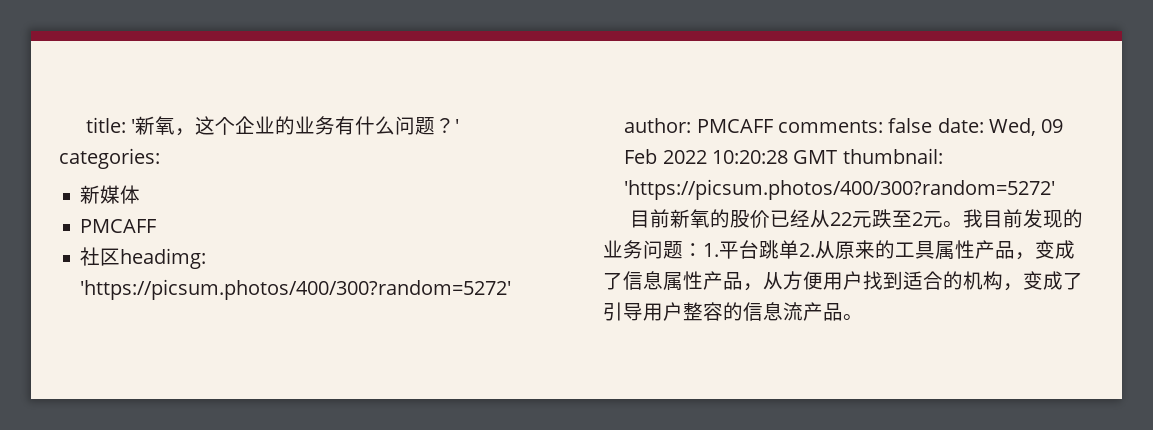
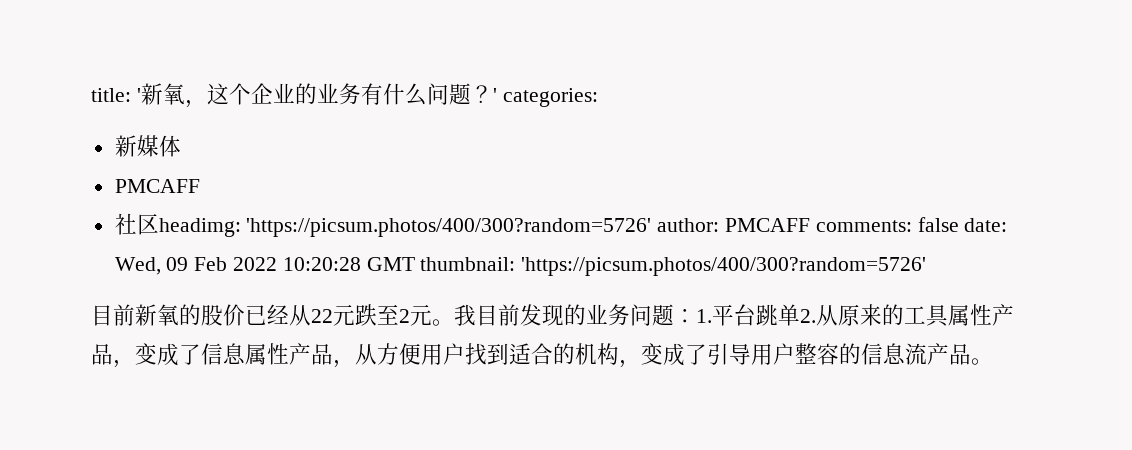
[80,279,512,300] 'https://picsum.photos/400/300?random=5272' -> [246,218,652,237] 'https://picsum.photos/400/300?random=5726'
[624,179,1056,200] 'https://picsum.photos/400/300?random=5272' -> [521,257,927,276] 'https://picsum.photos/400/300?random=5726'

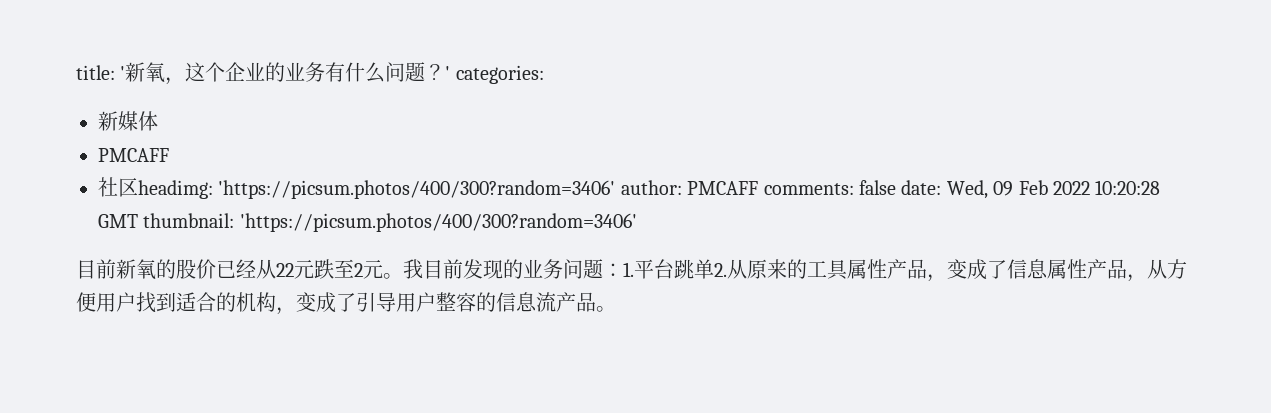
[246,218,652,237] 'https://picsum.photos/400/300?random=5726' -> [218,180,616,199] 'https://picsum.photos/400/300?random=3406'
[521,257,927,276] 'https://picsum.photos/400/300?random=5726' -> [239,213,637,232] 'https://picsum.photos/400/300?random=3406'

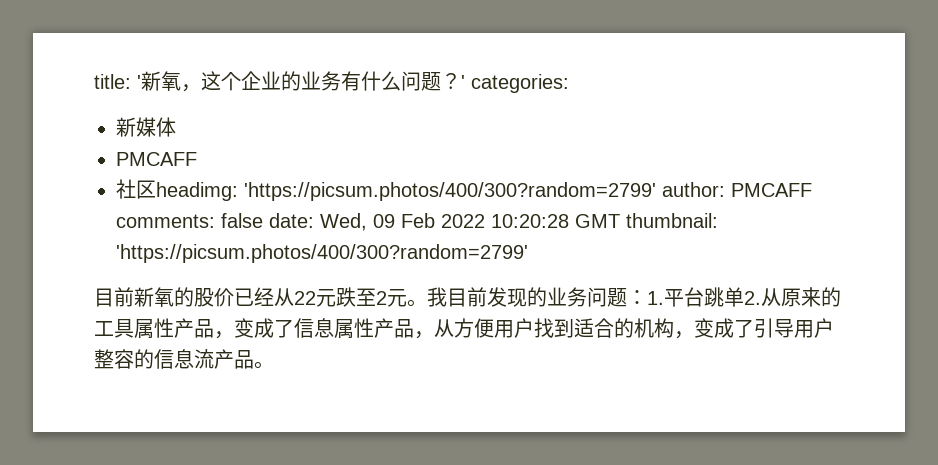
[218,180,616,199] 'https://picsum.photos/400/300?random=3406' -> [244,182,656,201] 'https://picsum.photos/400/300?random=2799'
[239,213,637,232] 'https://picsum.photos/400/300?random=3406' -> [116,244,528,263] 'https://picsum.photos/400/300?random=2799'

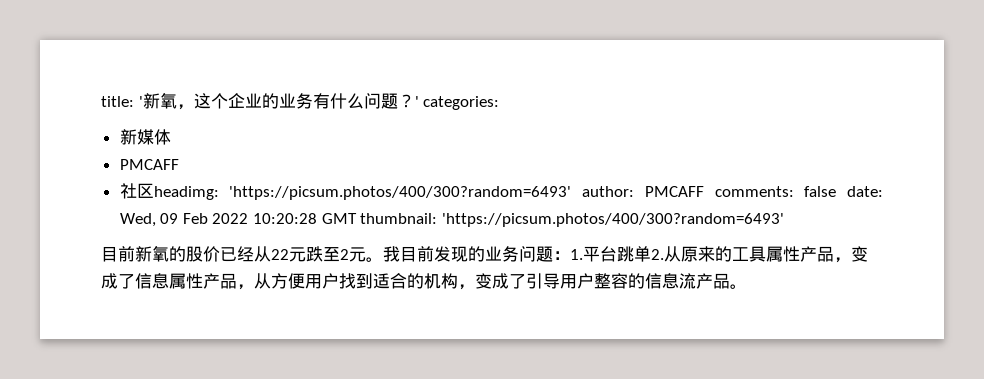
[244,182,656,201] 'https://picsum.photos/400/300?random=2799' -> [229,186,572,200] 'https://picsum.photos/400/300?random=6493'
[116,244,528,263] 'https://picsum.photos/400/300?random=2799' -> [441,213,784,227] 'https://picsum.photos/400/300?random=6493'

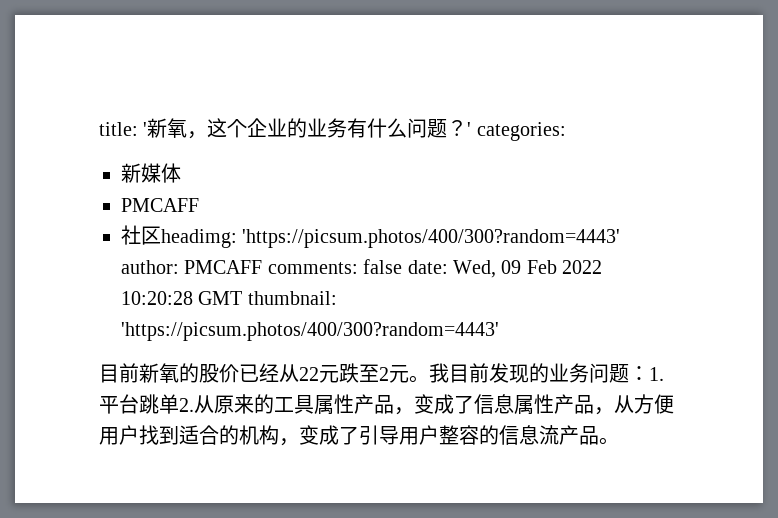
[229,186,572,200] 'https://picsum.photos/400/300?random=6493' -> [242,229,621,248] 'https://picsum.photos/400/300?random=4443'
[441,213,784,227] 'https://picsum.photos/400/300?random=6493' -> [121,322,499,341] 'https://picsum.photos/400/300?random=4443'

